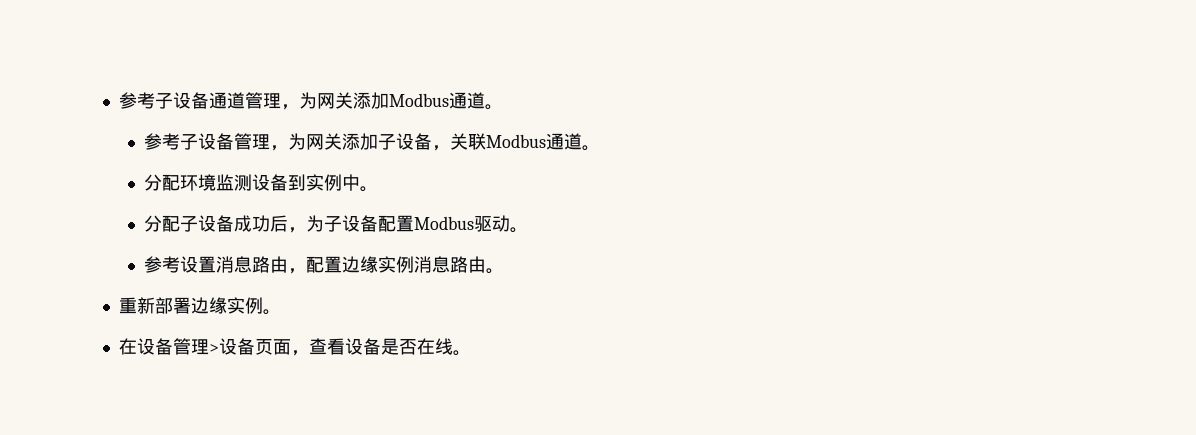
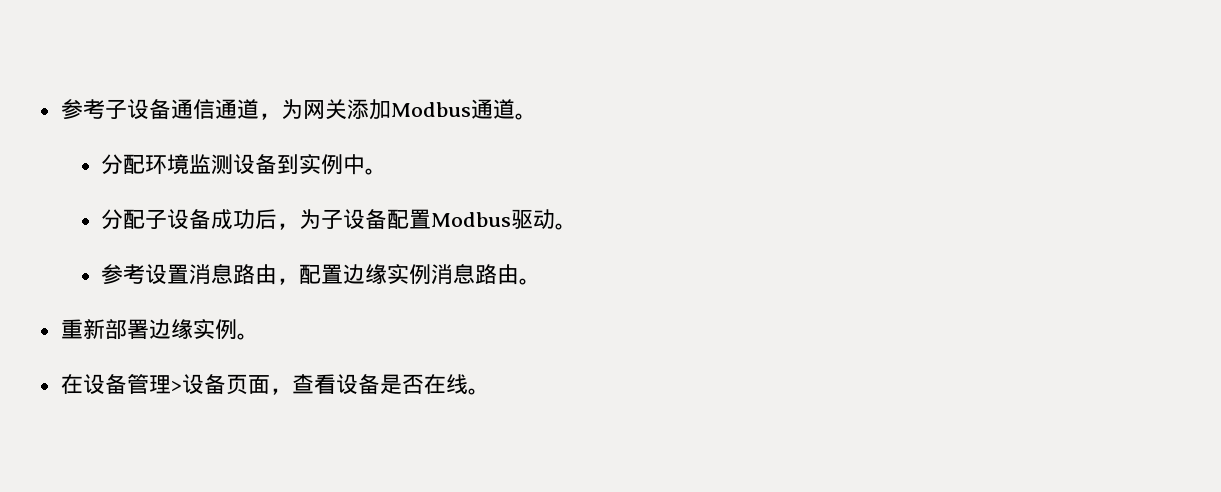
[226,92,281,109] 道管理 -> [192,99,259,119] 信通道
[144,133,601,151] // 参考子设备管理，为网关添加子设备，关联Modbus通道。 -> (537, 116) none

